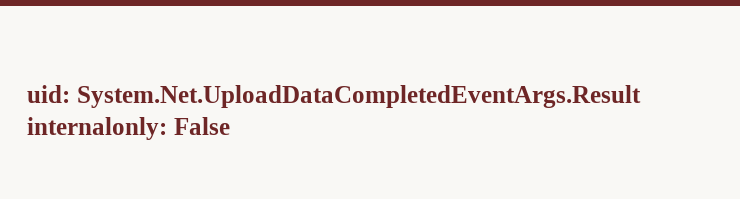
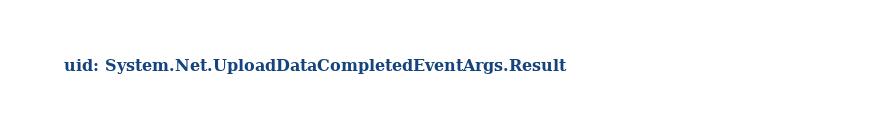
[27,117,230,140] internalonly: False -> (567, 66) none

